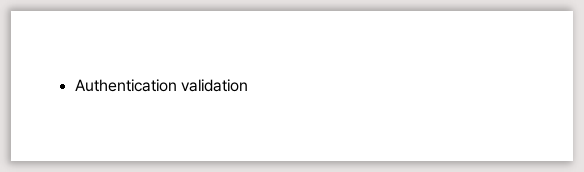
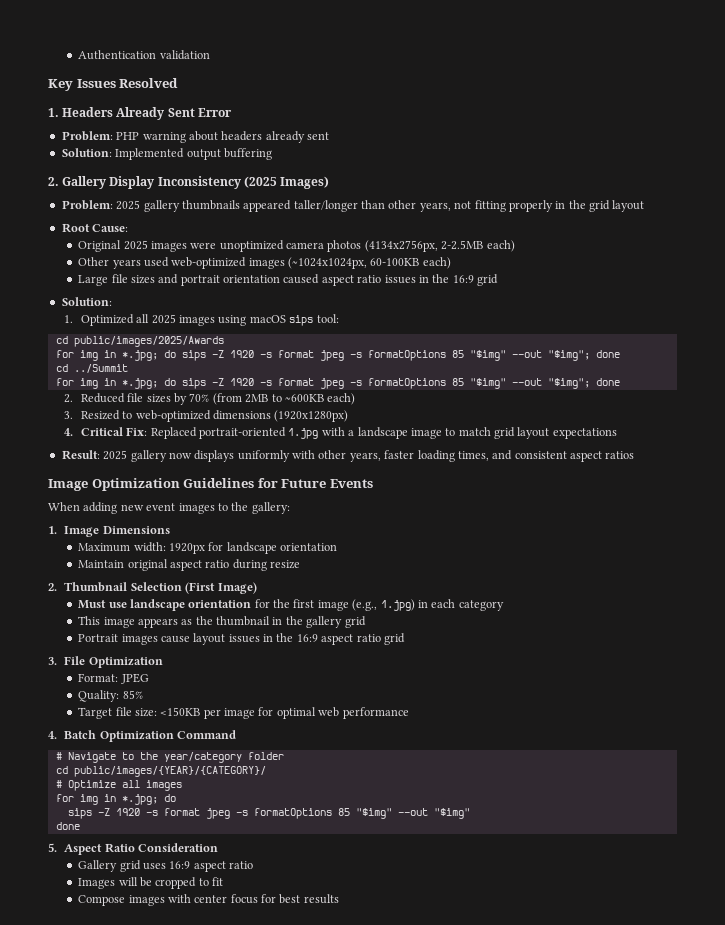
(248, 85) none -> [48,78,179,91] [48,107,232,120] [61,131,329,143] [61,148,272,160] [48,176,330,189] [61,200,645,212] [61,223,129,233] [78,240,515,252] [78,257,451,269] [78,274,499,286] [61,297,112,306] [64,314,339,326] [55,336,224,347] [55,350,620,361] [55,364,128,373] [55,378,620,389] [64,393,356,405] [64,410,349,422] [64,427,617,439] [61,450,635,462] [48,478,373,491] [48,502,290,514] [48,526,170,537] [78,542,338,554] [78,559,301,571] [48,582,257,594] [78,599,504,611] [78,616,366,628] [78,633,405,645] [48,656,163,668] [78,673,149,684] [78,690,143,702] [78,707,409,719] [48,730,237,742] [55,752,284,763] [55,766,266,777] [55,780,182,791] [55,794,176,805] [67,808,470,819] [55,822,80,830] [48,843,219,855] [78,860,254,872] [78,877,224,889] [78,894,339,906] // Key Issues Resolved // 1. Headers Already Sent Error // Problem: PHP warning about headers already sent // Solution: Implemented output buffering // 2. Gallery Display Inconsistency (2025 Images) // Problem: 2025 gallery thumbnails appeared taller/longer than other years, not fitting properly in the grid layout // Root Cause: // Original 2025 images were unoptimized camera photos (4134x2756px, 2-2.5MB each) // Other years used web-optimized images (~1024x1024px, 60-100KB each) // Large file sizes and portrait orientation caused aspect ratio issues in the 16:9 grid // Solution: // 1. Optimized all 2025 images using macOS sips tool: // cd public/images/2025/Awards // for img in *.jpg; do sips -Z 1920 -s format jpeg -s formatOptions 85 "$img" --out "$img"; done // cd ../Summit // for img in *.jpg; do sips -Z 1920 -s format jpeg -s formatOptions 85 "$img" --out "$img"; done // 2. Reduced file sizes by 70% (from 2MB to ~600KB each) // 3. Resized to web-optimized dimensions (1920x1280px) // 4. Critical Fix: Replaced portrait-oriented 1.jpg with a landscape image to match grid layout expectations // Result: 2025 gallery now displays uniformly with other years, faster loading times, and consistent aspect ratios // Image Optimization Guidelines for Future Events // When adding new event images to the gallery: // 1. Image Dimensions // Maximum width: 1920px for landscape orientation // Maintain original aspect ratio during resize // 2. Thumbnail Selection (First Image) // Must use landscape orientation for the first image (e.g., 1.jpg) in each category // This image appears as the thumbnail in the gallery grid // Portrait images cause layout issues in the 16:9 aspect ratio grid // 3. File Optimization // Format: JPEG // Quality: 85% // Target file size: <150KB per image for optimal web performance // 4. Batch Optimization Command // # Navigate to the year/category folder // cd public/images/{YEAR}/{CATEGORY}/ // # Optimize all images // for img in *.jpg; do // sips -Z 1920 -s format jpeg -s formatOptions 85 "$img" --out "$img" // done // 5. Aspect Ratio Consideration // Gallery grid uses 16:9 aspect ratio // Images will be cropped to fit // Compose images with center focus for best results

